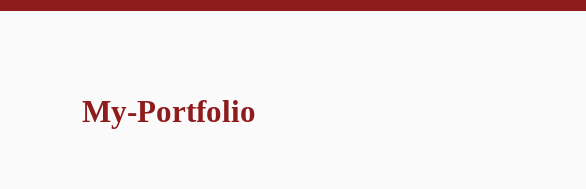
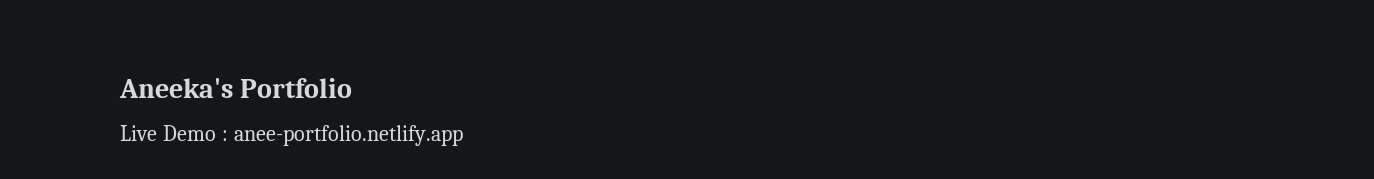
[82,100,256,129] My-Portfolio -> [119,78,353,98] [120,125,463,146] Aneeka's Portfolio // Live Demo : anee-portfolio.netlify.app

